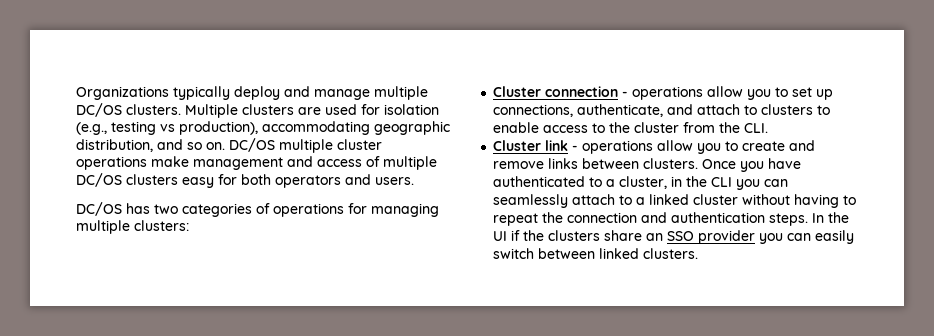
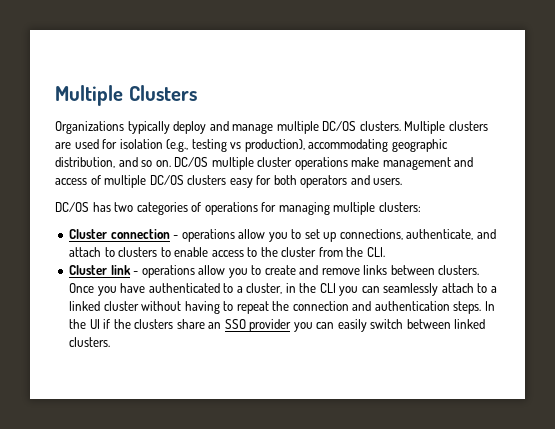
(76, 93) none -> [55,85,197,106] Multiple Clusters //

